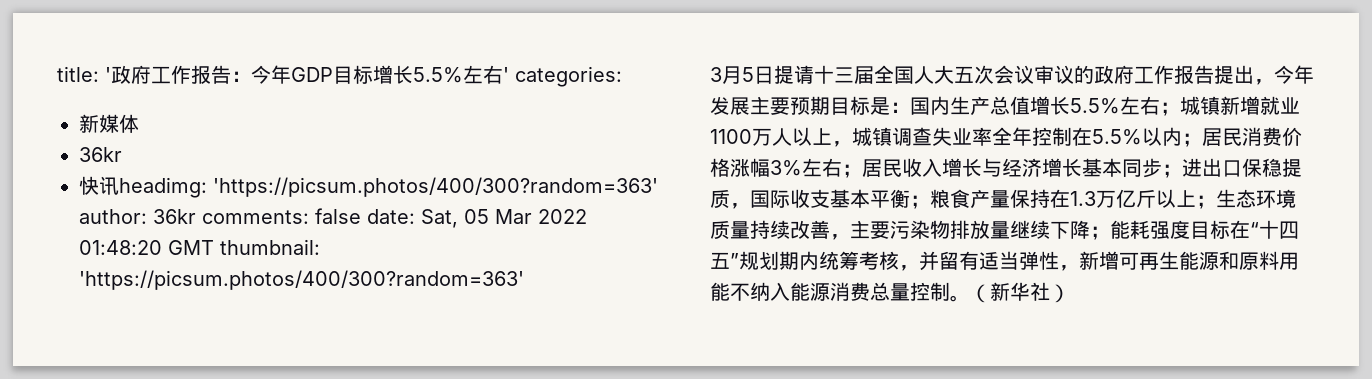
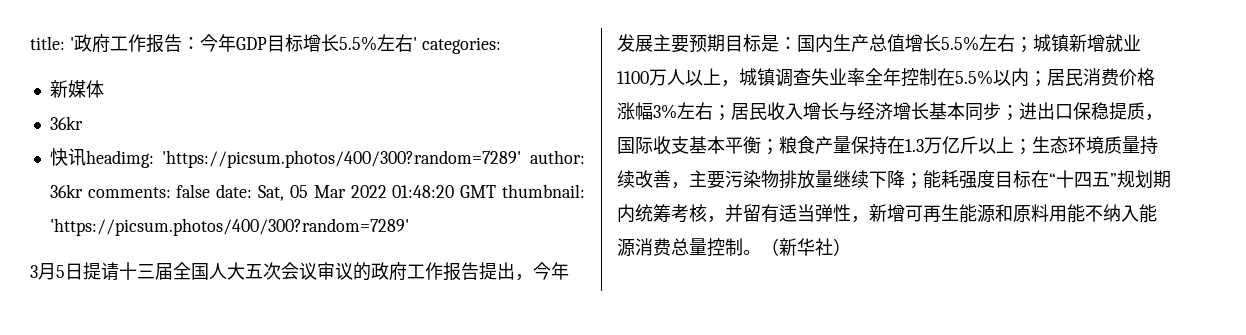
[213,177,658,197] 'https://picsum.photos/400/300?random=363' -> [162,150,522,168] 'https://picsum.photos/400/300?random=7289'
[79,270,524,290] 'https://picsum.photos/400/300?random=363' -> [49,218,409,236] 'https://picsum.photos/400/300?random=7289'

